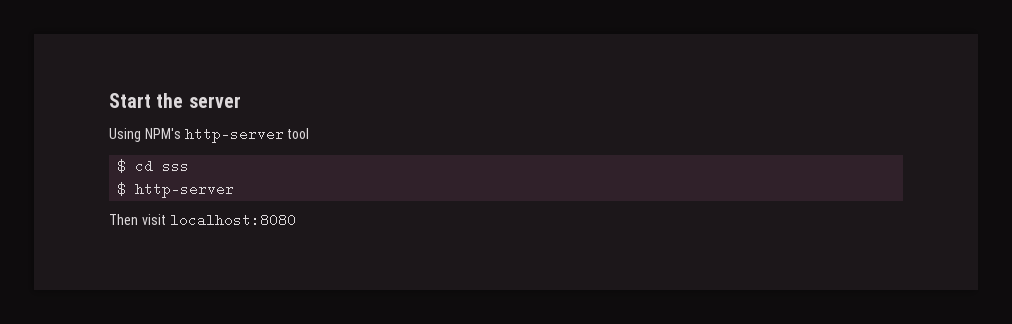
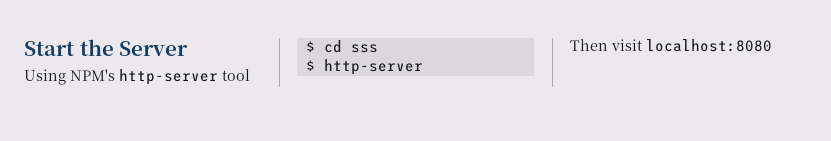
[188,96,241,108] server -> [119,41,189,56] Server

